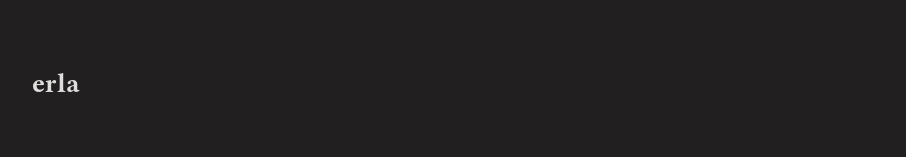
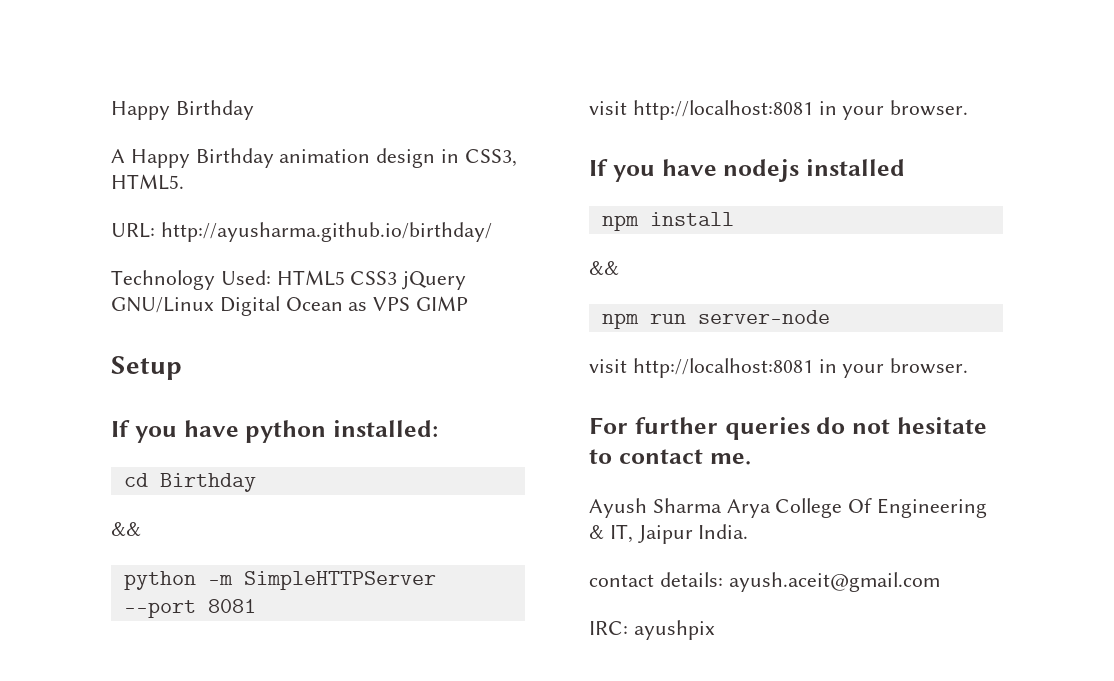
[32,73,80,92] erla -> [111,100,254,120] [111,148,517,168] [111,174,184,190] [111,222,492,242] [111,270,467,290] [111,296,469,316] [111,356,182,380] [111,420,438,443] [123,473,256,492] [111,522,141,536] [123,571,436,590] [123,599,256,618] [589,100,969,120] [589,159,905,182] [601,212,734,231] [589,261,619,275] [601,310,830,329] [589,358,969,378] [589,417,987,440] [589,449,751,465] [589,498,988,518] [589,524,749,544] [589,572,940,592] [589,620,715,640] Happy Birthday // A Happy Birthday animation design in CSS3, HTML5. // URL: http://ayusharma.github.io/birthday/ // Technology Used: HTML5 CSS3 jQuery GNU/Linux Digital Ocean as VPS GIMP // Setup // If you have python installed: // cd Birthday // && // python -m SimpleHTTPServer --port 8081 // visit http://localhost:8081 in your browser. // If you have nodejs installed // npm install // && // npm run server-node // visit http://localhost:8081 in your browser. // For further queries do not hesitate to contact me. // Ayush Sharma Arya College Of Engineering & IT, Jaipur India. // contact details: ayush.aceit@gmail.com // IRC: ayushpix

